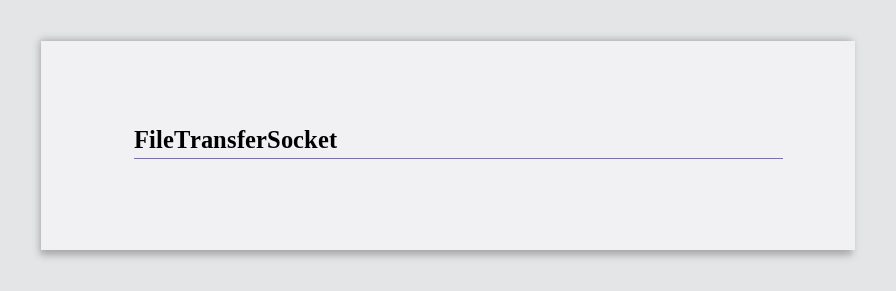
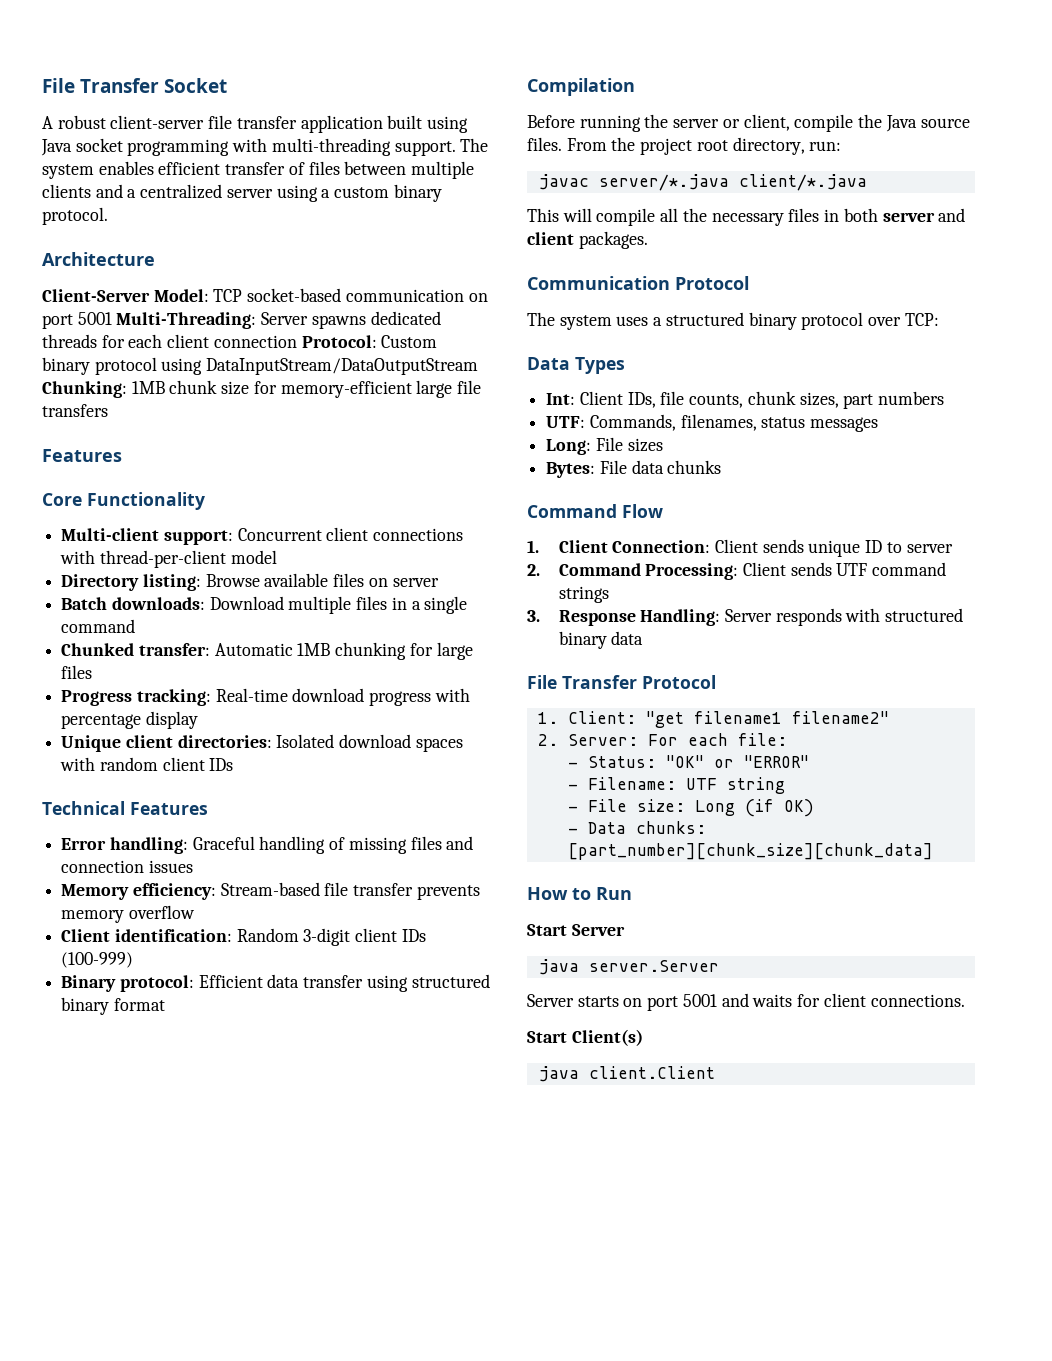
[134,130,338,148] FileTransferSocket -> [42,78,228,93] [42,115,469,133] [41,138,489,156] [42,161,475,179] [42,184,442,202] [42,207,108,225] [42,252,155,266] [42,288,488,302] [42,311,441,329] [42,334,438,348] [42,357,479,375] [42,380,482,398] [42,404,108,417] [42,449,122,462] [42,492,205,510] [61,527,464,545] [60,550,277,568] [61,573,439,591] [61,596,468,614] [61,619,136,633] [61,642,473,660] [61,665,93,679] [61,688,470,706] [61,711,198,729] [61,734,463,752] [60,757,234,771] [42,801,208,815] [61,836,474,854] [61,860,193,873] [61,882,480,900] [61,905,195,923] [61,928,426,946] [61,952,134,968] [61,974,490,992] [61,997,165,1015] [527,78,635,96] [527,114,970,132] [527,137,842,155] [537,174,867,191] [527,208,966,226] [527,231,648,249] [527,276,749,290] [527,312,939,330] [527,357,625,374] [546,391,945,409] [546,414,879,432] [546,437,663,455] [546,460,722,478] [527,504,663,518] [527,539,953,557] [527,562,947,580] [558,586,609,603] [527,608,964,626] [558,631,644,649] [527,675,716,689] [537,711,889,728] [537,733,787,746] [567,755,809,768] [567,777,785,794] [567,799,814,817] [567,821,706,834] [567,843,933,860] [527,887,632,900] [527,924,625,936] [537,959,719,975] [527,993,965,1011] [527,1029,643,1046] [537,1066,715,1082] File Transfer Socket // A robust client-server file transfer application built using Java socket programming with multi-threading support. The system enables efficient transfer of files between multiple clients and a centralized server using a custom binary protocol. // Architecture // Client-Server Model: TCP socket-based communication on port 5001 Multi-Threading: Server spawns dedicated threads for each client connection Protocol: Custom binary protocol using DataInputStream/DataOutputStream Chunking: 1MB chunk size for memory-efficient large file transfers // Features // Core Functionality // Multi-client support: Concurrent client connections with thread-per-client model // Directory listing: Browse available files on server // Batch downloads: Download multiple files in a single command // Chunked transfer: Automatic 1MB chunking for large files // Progress tracking: Real-time download progress with percentage display // Unique client directories: Isolated download spaces with random client IDs // Technical Features // Error handling: Graceful handling of missing files and connection issues // Memory efficiency: Stream-based file transfer prevents memory overflow // Client identification: Random 3-digit client IDs (100-999) // Binary protocol: Efficient data transfer using structured binary format // Compilation // Before running the server or client, compile the Java source files. From the project root directory, run: // javac server/*.java client/*.java // This will compile all the necessary files in both server and client packages. // Communication Protocol // The system uses a structured binary protocol over TCP: // Data Types // Int: Client IDs, file counts, chunk sizes, part numbers // UTF: Commands, filenames, status messages // Long: File sizes // Bytes: File data chunks // Command Flow // 1. Client Connection: Client sends unique ID to server // 2. Command Processing: Client sends UTF command strings // 3. Response Handling: Server responds with structured binary data // File Transfer Protocol // 1. Client: "get filename1 filename2" // 2. Server: For each file: // - Status: "OK" or "ERROR" // - Filename: UTF string // - File size: Long (if OK) // - Data chunks: [part_number][chunk_size][chunk_data] // How to Run // Start Server // java server.Server // Server starts on port 5001 and waits for client connections. // Start Client(s) // java client.Client

